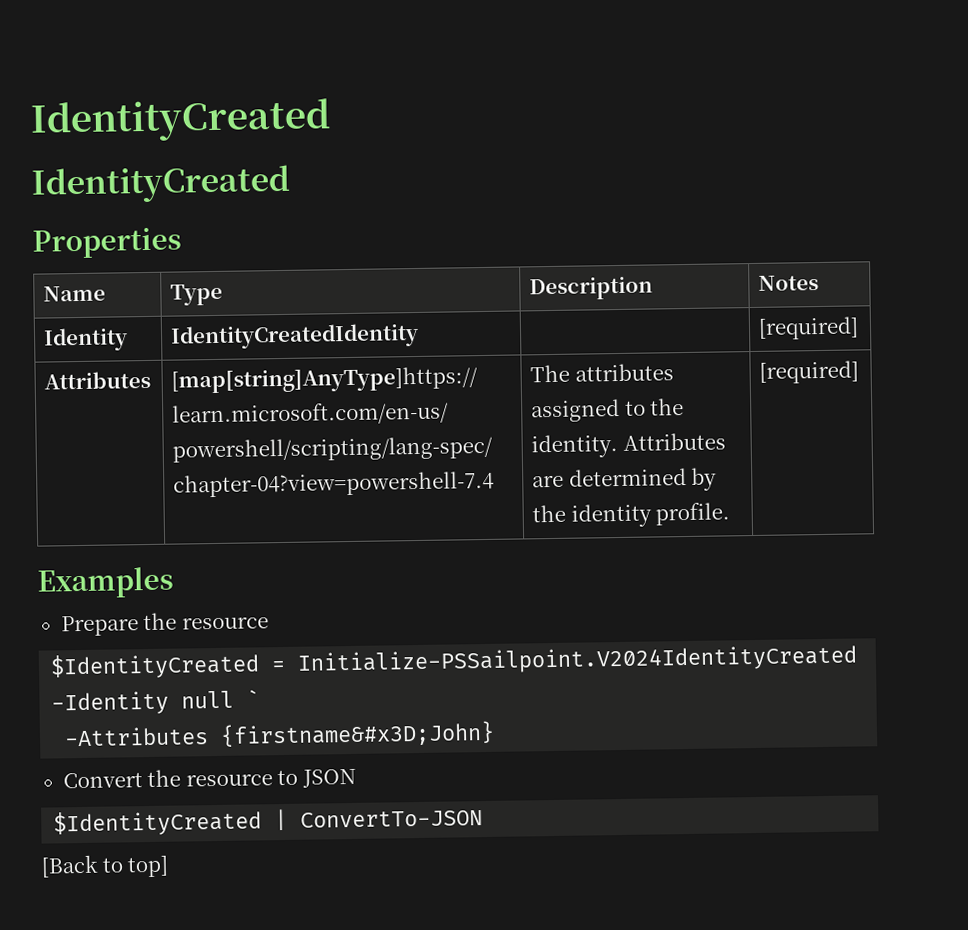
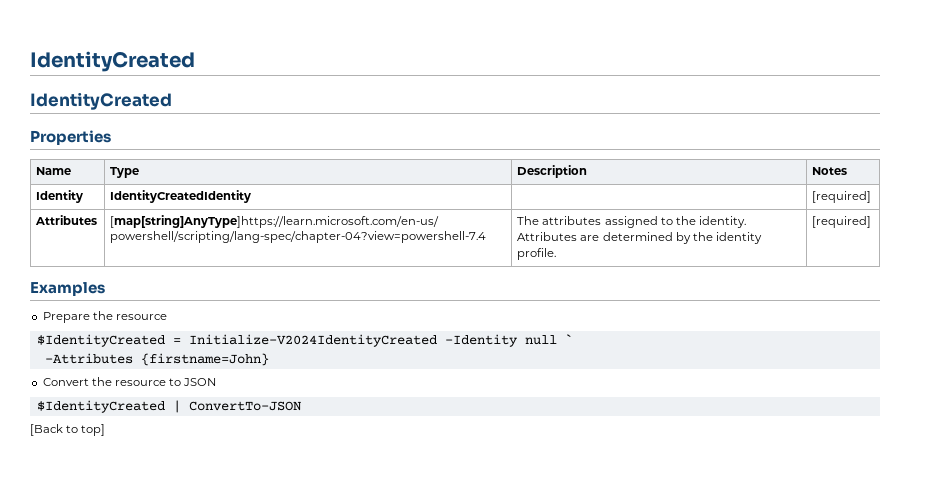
[297,644,859,676] Initialize-PSSailpoint.V2024IdentityCreated -> [188,334,437,347] Initialize-V2024IdentityCreated
[220,720,496,748] {firstname&#x3D;John} -> [140,353,269,366] {firstname=John}

